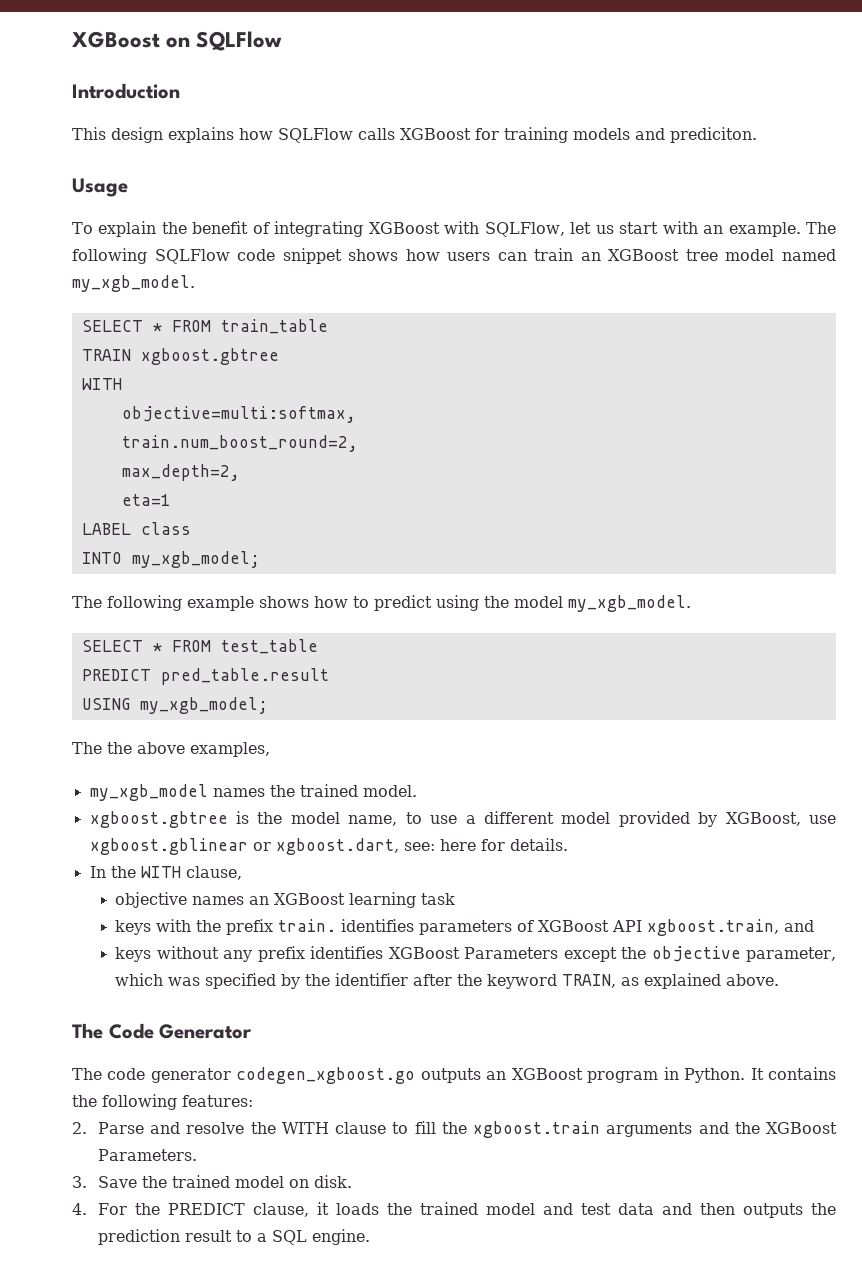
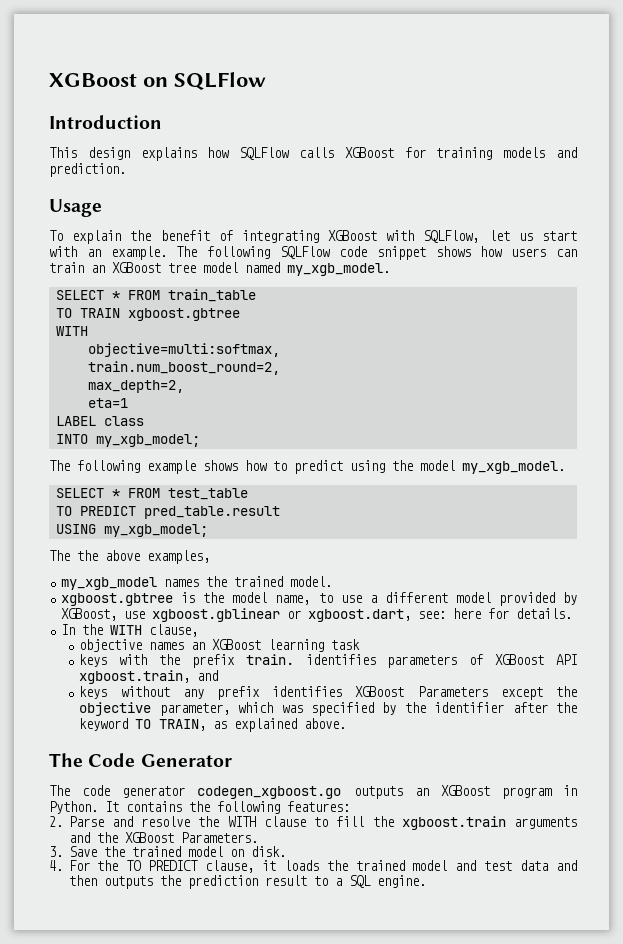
[670,127,757,143] prediciton. -> [49,163,126,177] prediction.
(328, 326) none -> [55,308,72,318] TO
(318, 646) none -> [55,506,72,516] TO
(558, 981) none -> [135,719,152,729] TO
(160, 1209) none -> [126,860,142,871] TO

